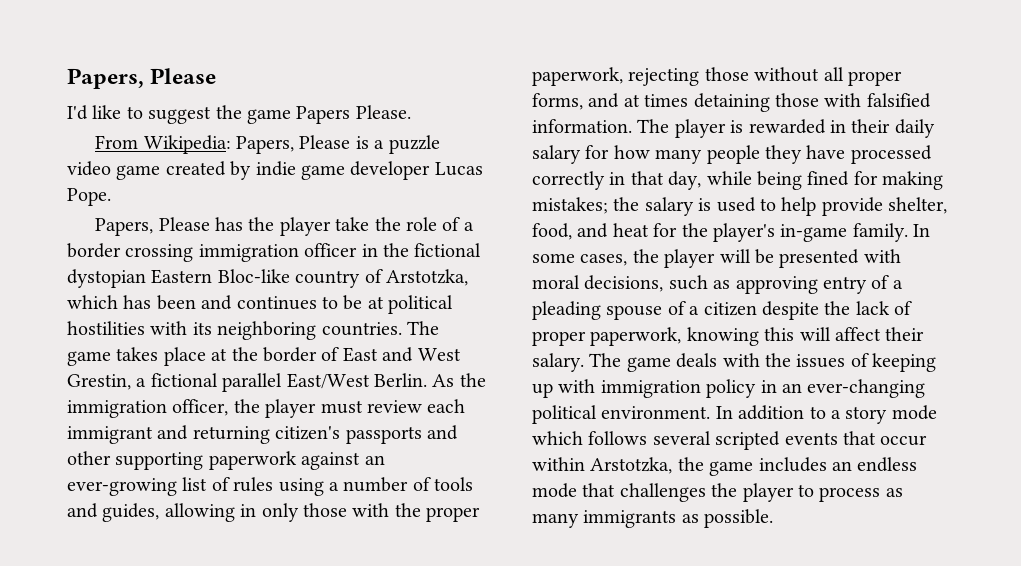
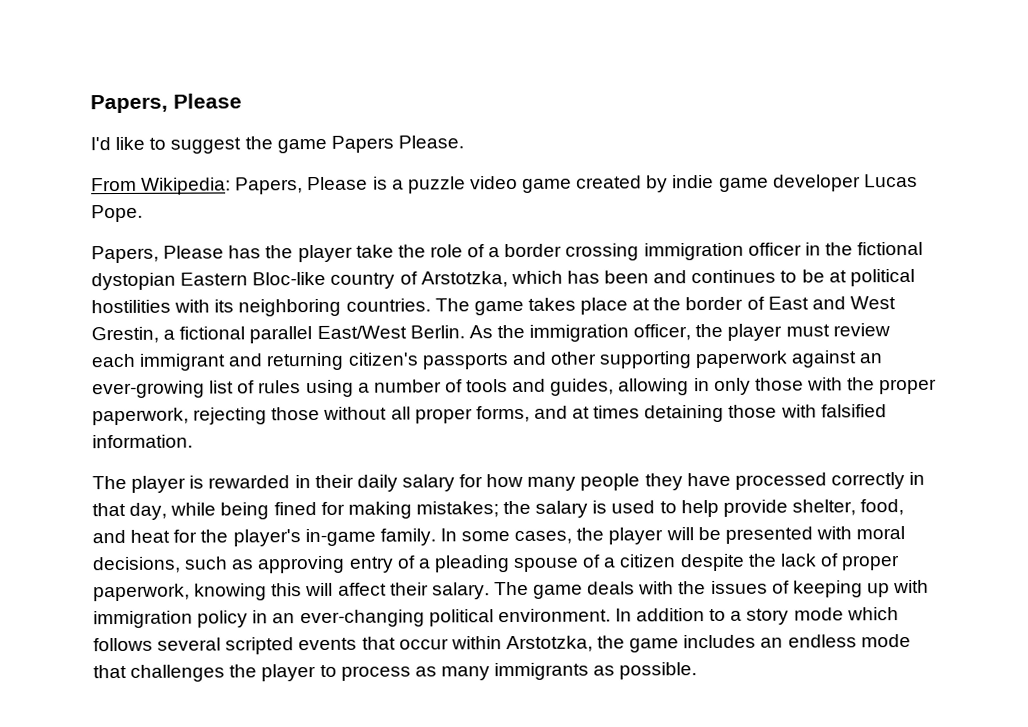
(632, 126) none -> (193, 441) //

